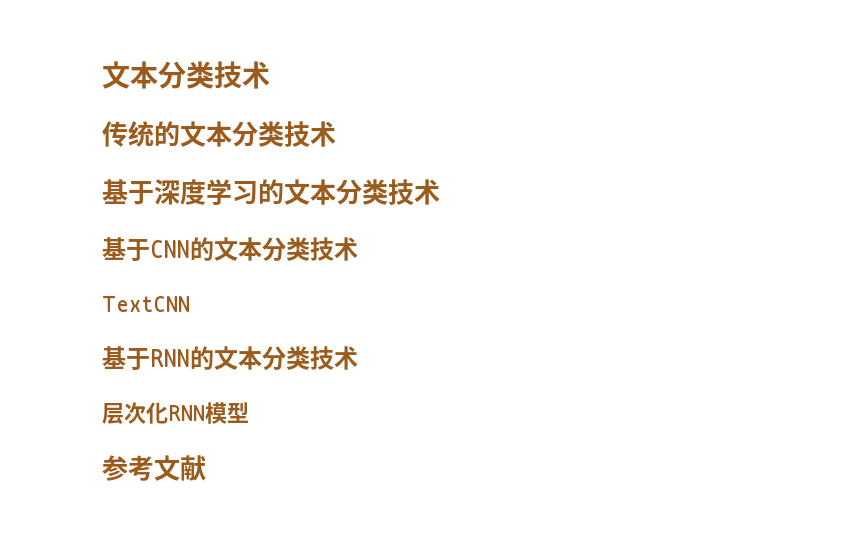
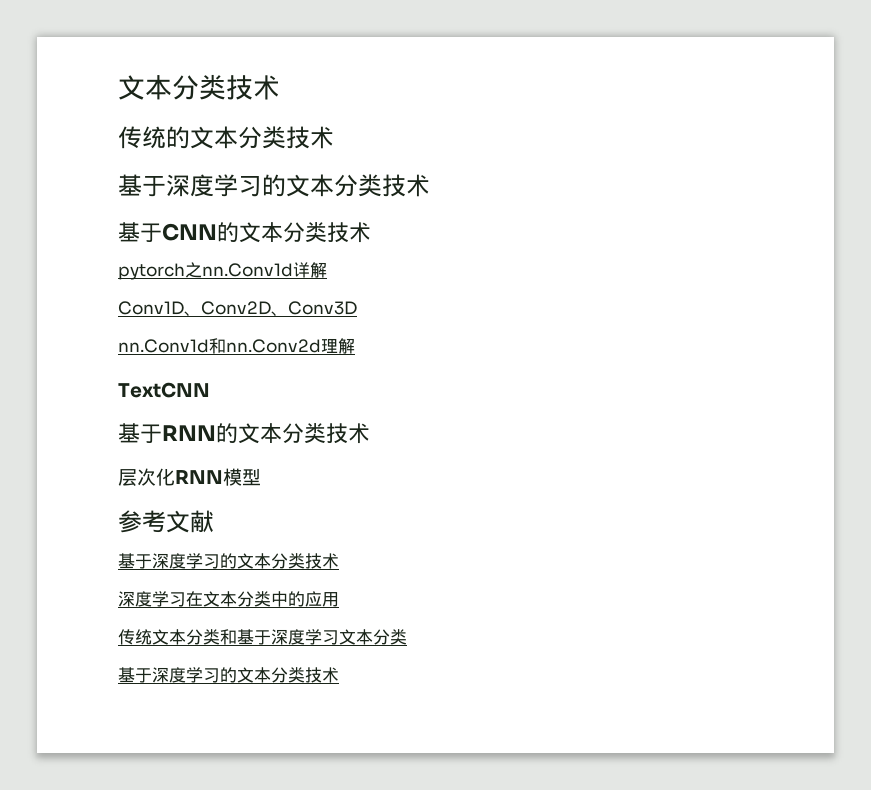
(358, 249) none -> [118,262,327,280] [118,301,357,316] [118,338,355,354] // pytorch之nn.Conv1d详解 // Conv1D、Conv2D、Conv3D // nn.Conv1d和nn.Conv2d理解
(206, 468) none -> [118,553,339,569] [118,591,339,607] [118,629,407,645] [118,667,339,683] // 基于深度学习的文本分类技术 // 深度学习在文本分类中的应用 // 传统文本分类和基于深度学习文本分类 // 基于深度学习的文本分类技术

